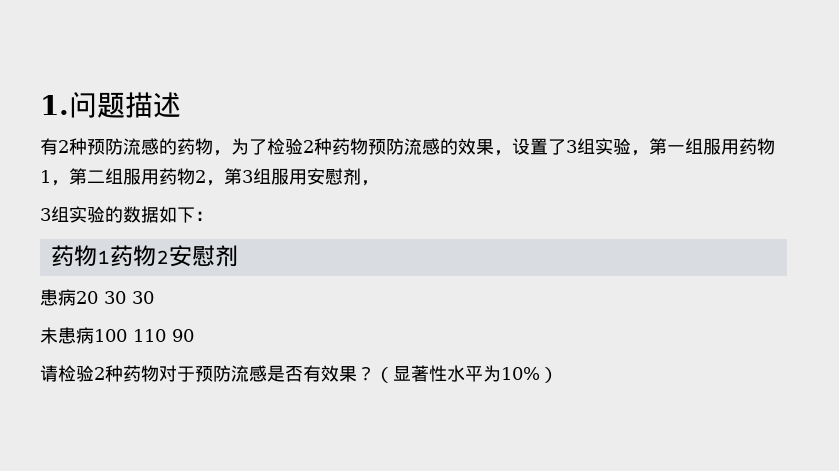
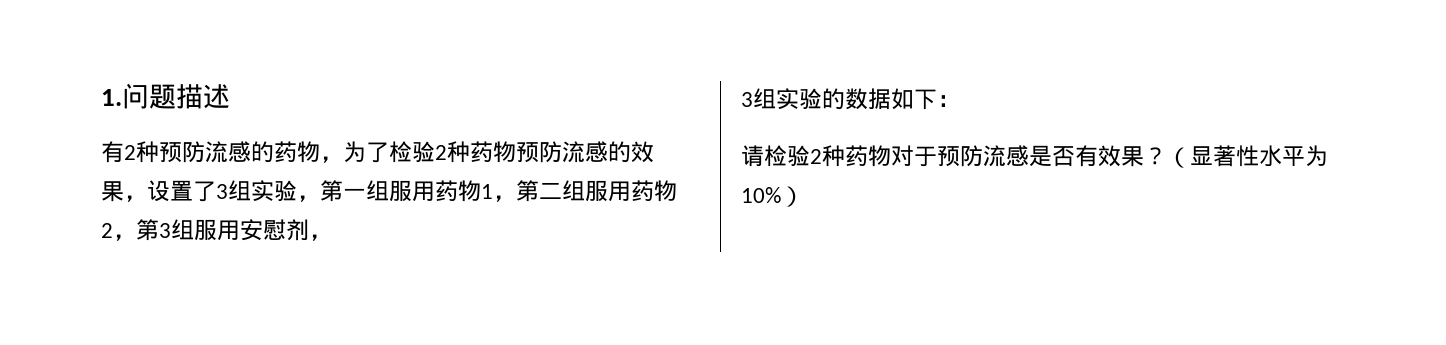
[50,245,238,267] [40,289,154,306] [40,327,194,344] // 药物1药物2安慰剂 // 患病20 30 30 // 未患病100 110 90 -> (960, 101) none

